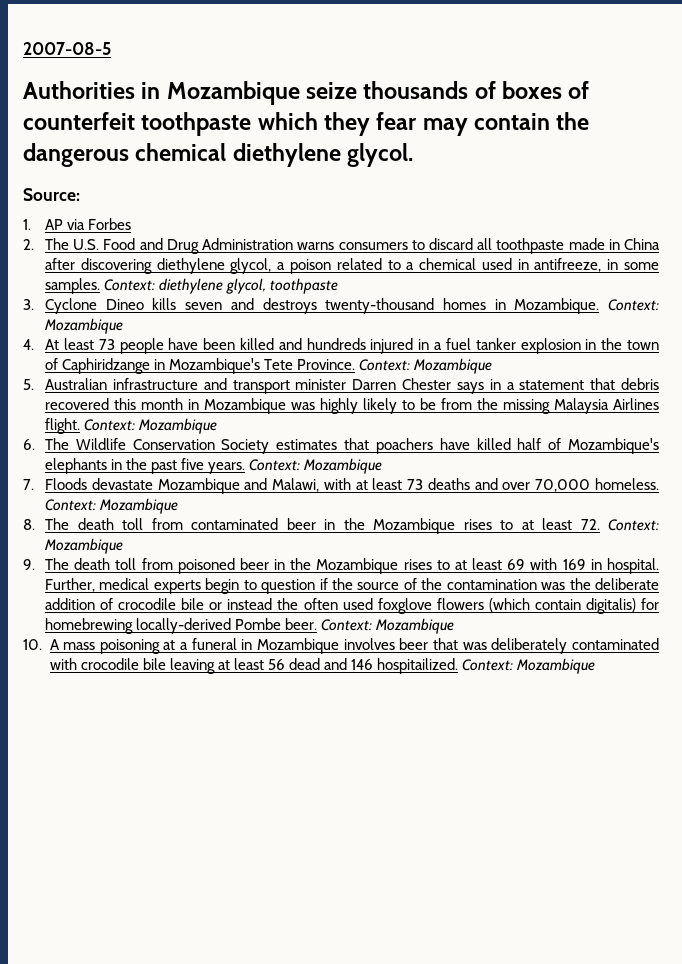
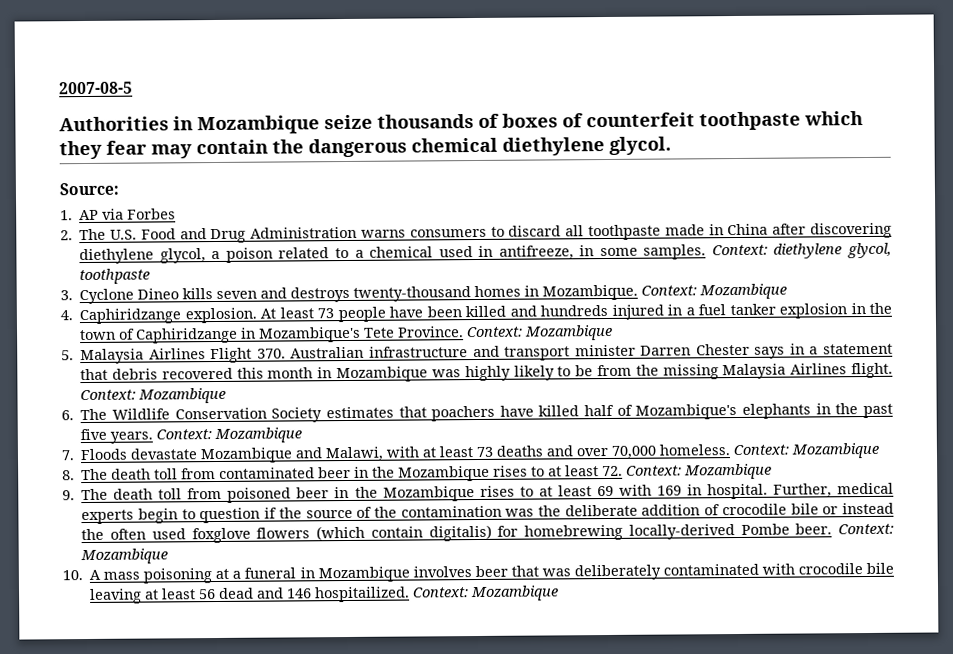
(34, 344) none -> [79,307,257,325] Caphiridzange explosion.
(34, 384) none -> [80,347,286,365] Malaysia Airlines Flight 370.

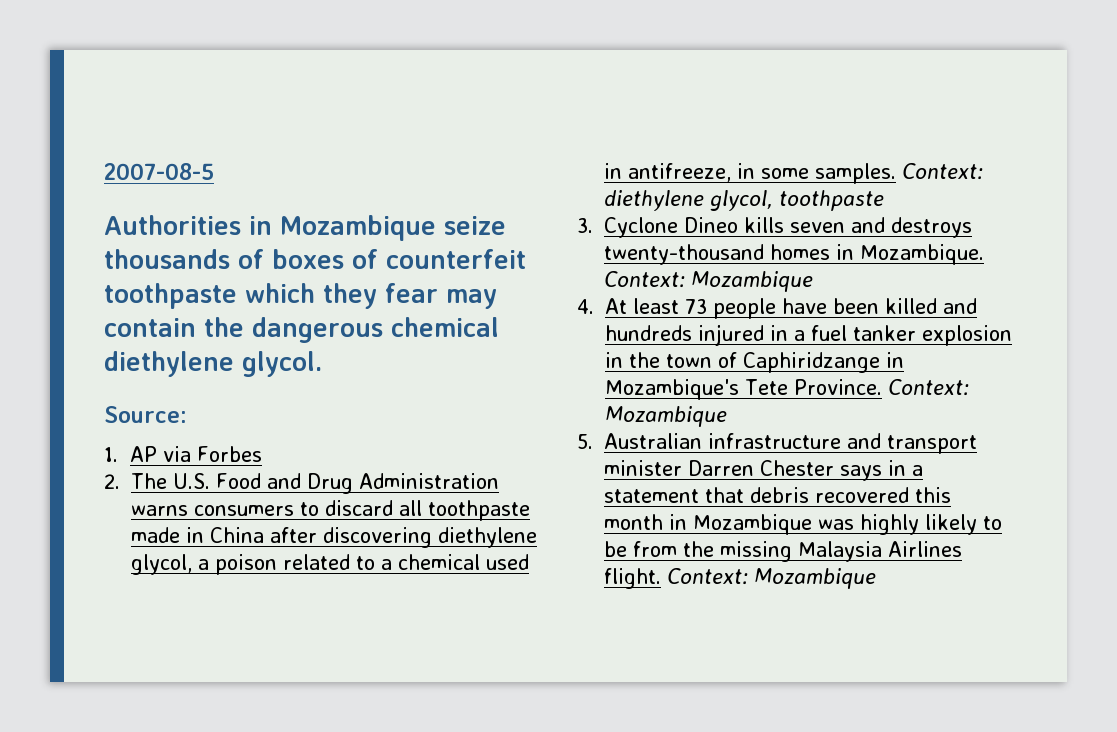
[79,307,257,325] Caphiridzange explosion. -> (594, 306) none
[80,347,286,365] Malaysia Airlines Flight 370. -> (593, 441) none
[61,403,893,423] [80,427,303,444] [61,442,881,464] [62,463,773,482] [62,482,894,503] [81,502,895,525] [81,523,894,544] [80,548,169,565] [62,562,894,584] [90,585,560,604] // 6. The Wildlife Conservation Society estimates that poachers have killed half of Mozambique's elephants in the past five years. Context: Mozambique // 7. Floods devastate Mozambique and Malawi, with at least 73 deaths and over 70,000 homeless. Context: Mozambique // 8. The death toll from contaminated beer in the Mozambique rises to at least 72. Context: Mozambique // 9. The death toll from poisoned beer in the Mozambique rises to at least 69 with 169 in hospital. Further, medical experts begin to question if the source of the contamination was the deliberate addition of crocodile bile or instead the often used foxglove flowers (which contain digitalis) for homebrewing locally-derived Pombe beer. Context: Mozambique // 10. A mass poisoning at a funeral in Mozambique involves beer that was deliberately contaminated with crocodile bile leaving at least 56 dead and 146 hospitailized. Context: Mozambique -> (876, 578) none

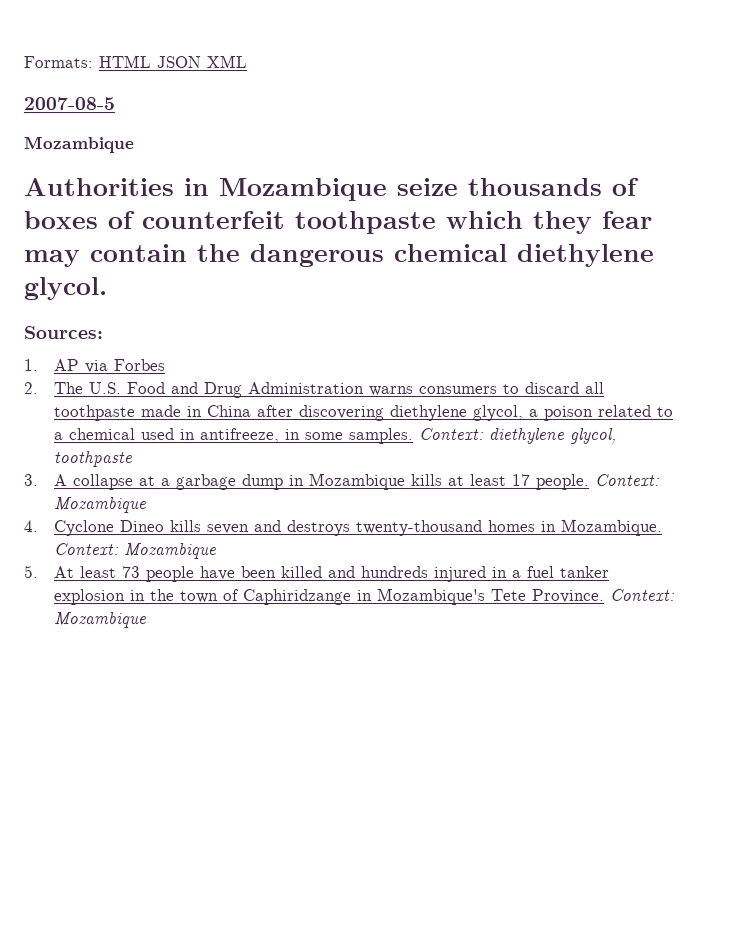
(104, 171) none -> [23,55,247,69] Formats: HTML JSON XML //
(214, 171) none -> [23,136,134,154] // Mozambique
[104,406,187,423] Source: -> [23,326,103,340] Sources:
(593, 225) none -> [52,472,661,491] [53,497,147,514] [24,520,39,533] A collapse at a garbage dump in Mozambique kills at least 17 people. Context: Mozambique // 4.
[577,299,594,314] 4. -> [24,565,39,579] 5.
[577,433,977,454] [604,460,923,481] [604,487,951,503] [604,514,1002,535] [604,541,962,562] [604,568,876,589] // 5. Australian infrastructure and transport minister Darren Chester says in a statement that debris recovered this month in Mozambique was highly likely to be from the missing Malaysia Airlines flight. Context: Mozambique -> (147, 620) none

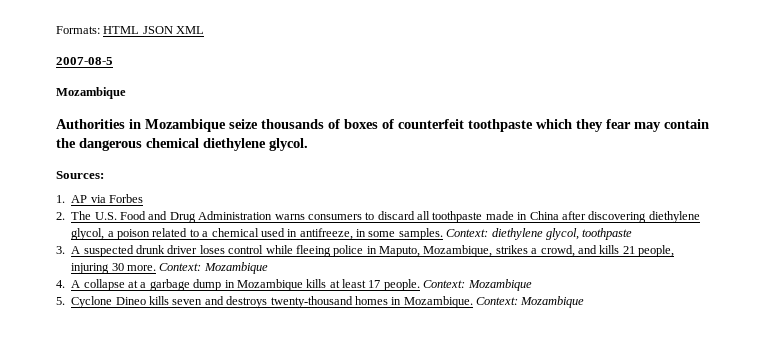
(68, 480) none -> [83,245,674,257] [71,262,268,274] [56,280,81,288] suspected drunk driver loses control while fleeing police in Maputo, Mozambique, strikes a crowd, and kills 21 people, injuring 30 more. Context: Mozambique // 4. A
[24,520,39,533] 4. -> [56,297,65,305] 5.
[24,565,610,583] [53,587,676,606] [53,612,147,629] // 5. At least 73 people have been killed and hundreds injured in a fuel tanker explosion in the town of Caphiridzange in Mozambique's Tete Province. Context: Mozambique -> (585, 302) none

